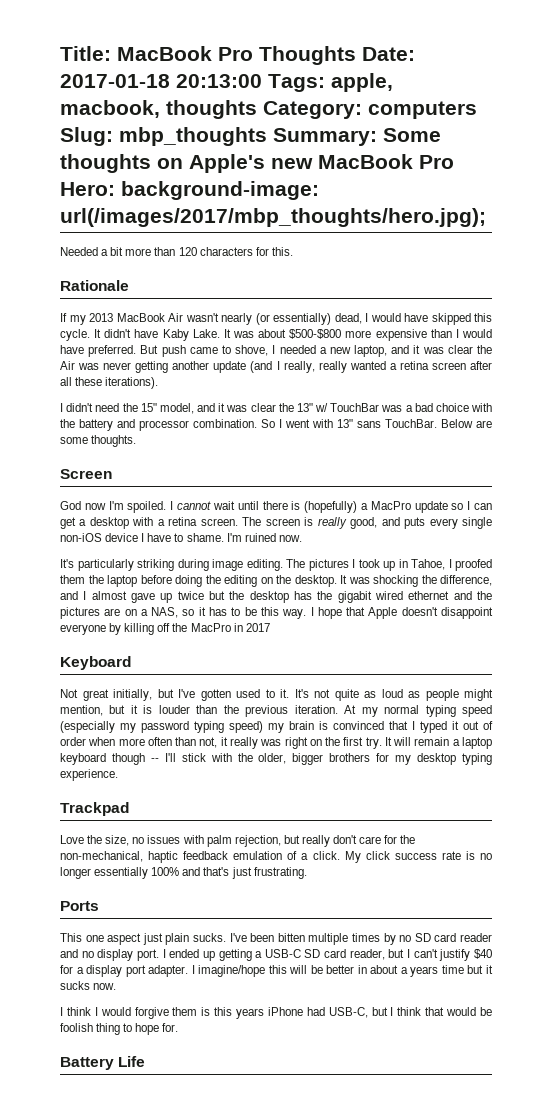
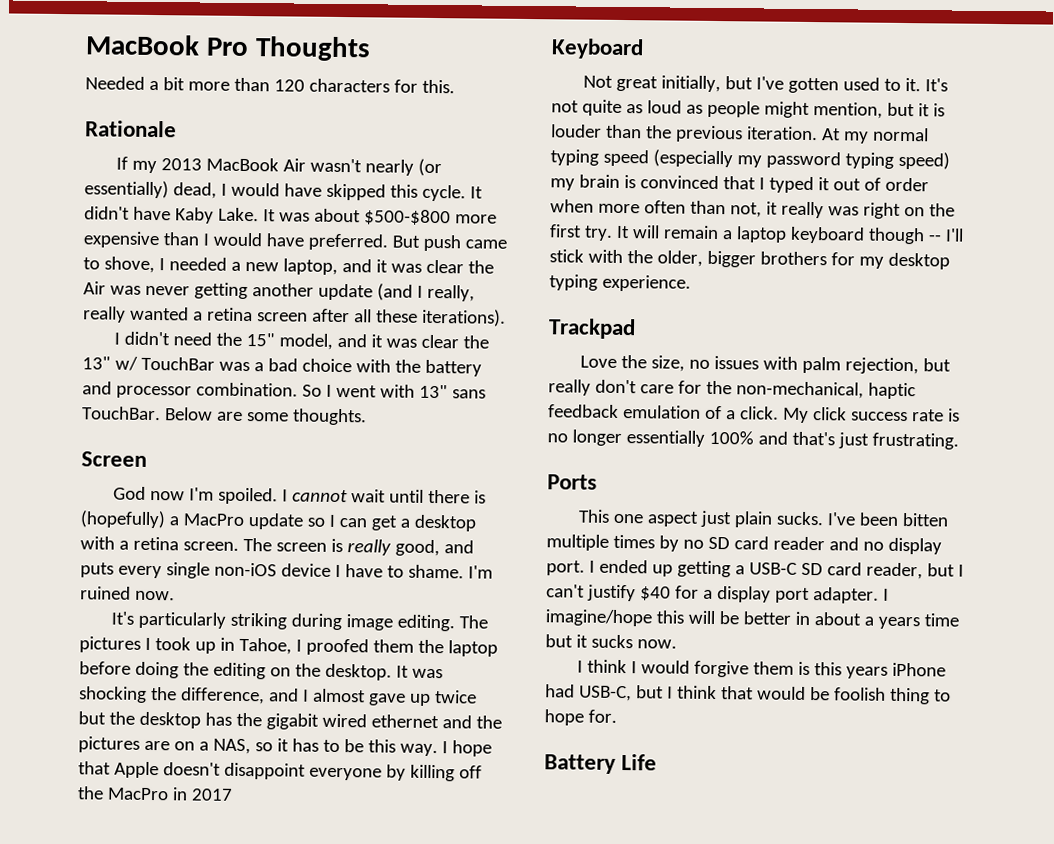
[60,46,111,61] Title: -> (85, 45) none
[362,47,415,61] [60,73,393,92] [60,100,477,119] [60,127,441,146] [60,154,454,173] [60,181,319,200] [60,208,486,227] Date: 2017-01-18 20:13:00 Tags: apple, macbook, thoughts Category: computers Slug: mbp_thoughts Summary: Some thoughts on Apple's new MacBook Pro Hero: background-image: url(/images/2017/mbp_thoughts/hero.jpg); -> (371, 49) none

